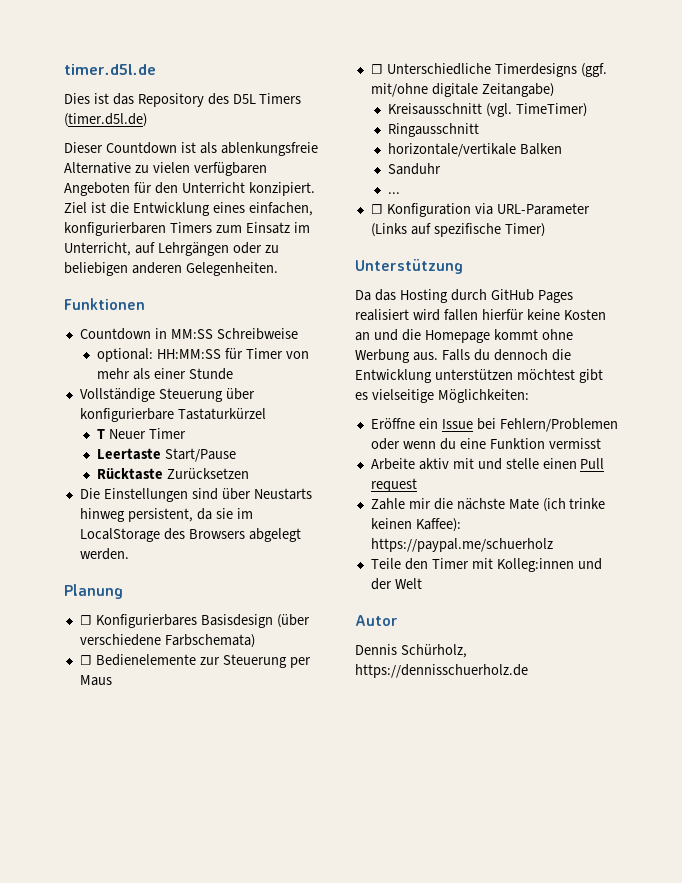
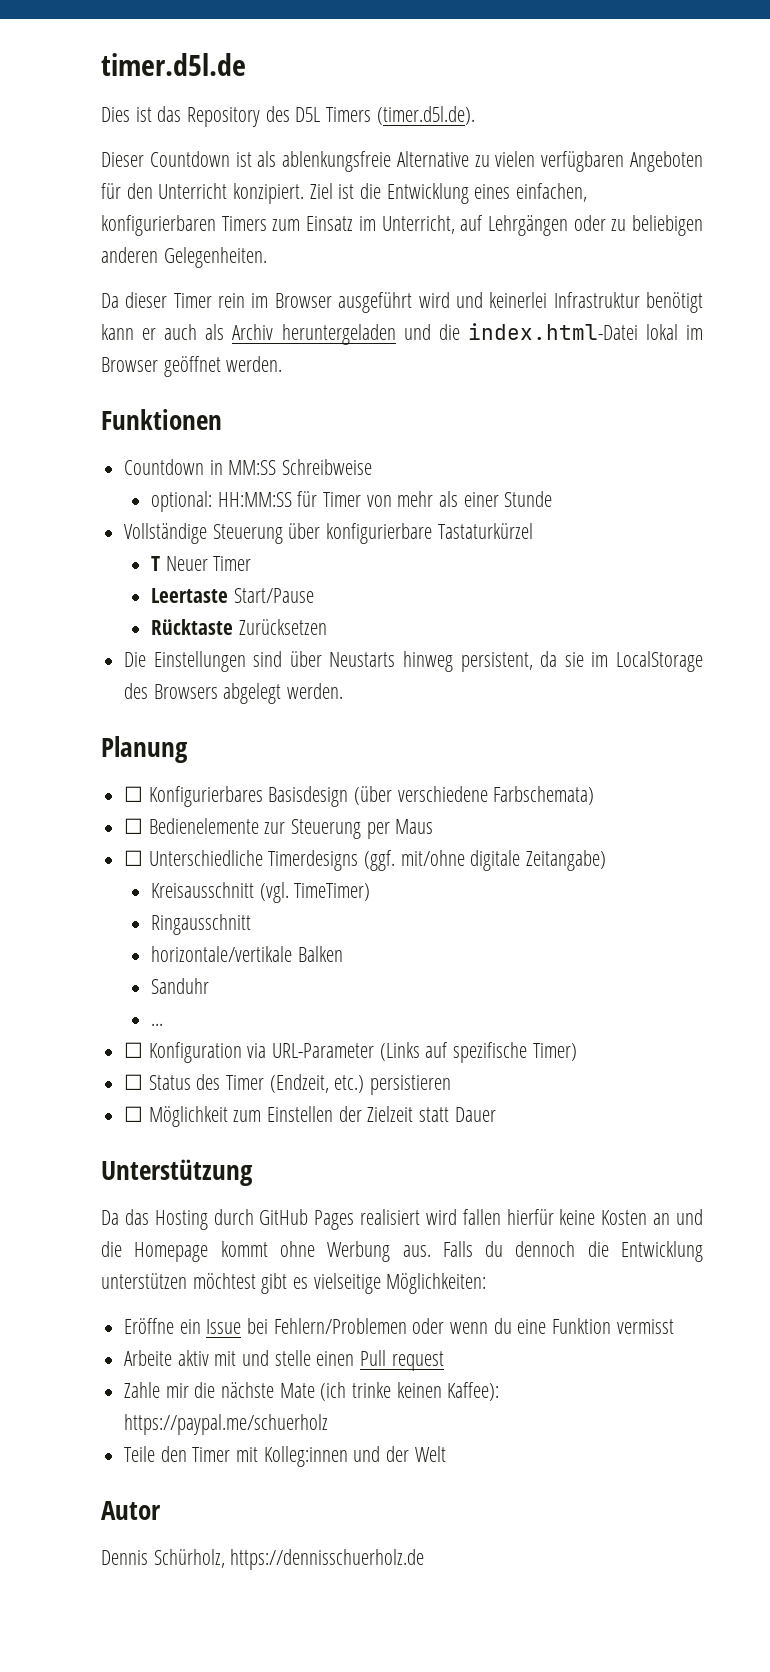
[64,113,147,127] (timer.d5l.de) -> [376,106,475,125] (timer.d5l.de).
(278, 269) none -> [101,292,704,313] [101,323,704,345] [101,356,283,377] // Da dieser Timer rein im Browser ausgeführt wird und keinerlei Infrastruktur benötigt kann er auch als Archiv heruntergeladen und die index.html-Datei lokal im Browser geöffnet werden.
(545, 230) none -> [124,1074,452,1095] [124,1106,496,1127] // ☐ Status des Timer (Endzeit, etc.) persistieren // ☐ Möglichkeit zum Einstellen der Zielzeit statt Dauer

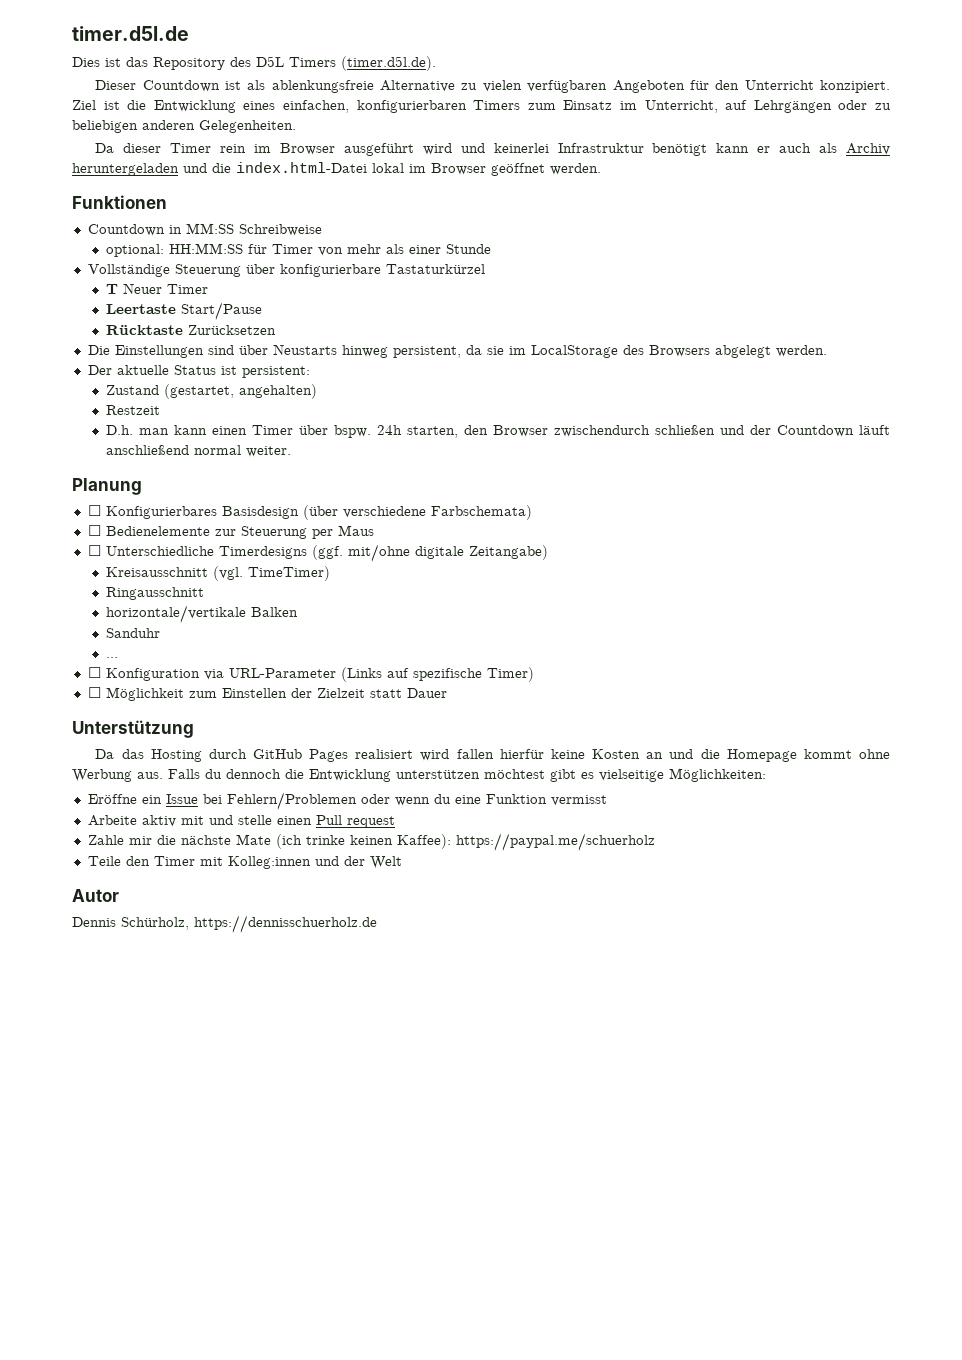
(344, 691) none -> [87,365,310,378] [105,384,317,399] [105,405,160,415] [105,425,890,438] [105,445,291,457] // Der aktuelle Status ist persistent: // Zustand (gestartet, angehalten) // Restzeit // D.h. man kann einen Timer über bspw. 24h starten, den Browser zwischendurch schließen und der Countdown läuft anschließend normal weiter.
[124,1074,452,1095] // ☐ Status des Timer (Endzeit, etc.) persistieren -> (534, 674) none

